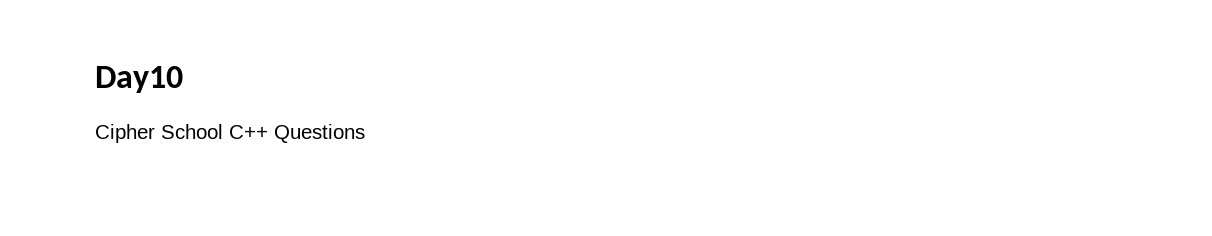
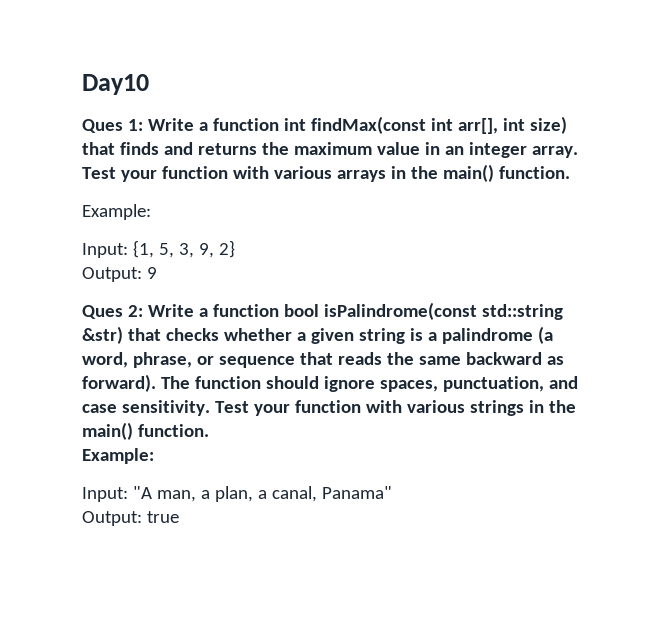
[95,124,365,143] Cipher School C++ Questions -> [82,116,567,134] [82,142,578,158] [82,164,570,182] [82,204,151,220] [82,240,235,258] [82,267,157,282] [82,302,563,320] [82,326,553,344] [82,352,564,368] [82,374,578,392] [82,400,576,416] [82,422,209,440] [82,448,154,464] [82,486,392,502] [82,511,179,526] Ques 1: Write a function int findMax(const int arr[], int size) that finds and returns the maximum value in an integer array. Test your function with various arrays in the main() function. // Example: // Input: {1, 5, 3, 9, 2} // Output: 9 // Ques 2: Write a function bool isPalindrome(const std::string &str) that checks whether a given string is a palindrome (a word, phrase, or sequence that reads the same backward as forward). The function should ignore spaces, punctuation, and case sensitivity. Test your function with various strings in the main() function. // Example: // Input: "A man, a plan, a canal, Panama" // Output: true

